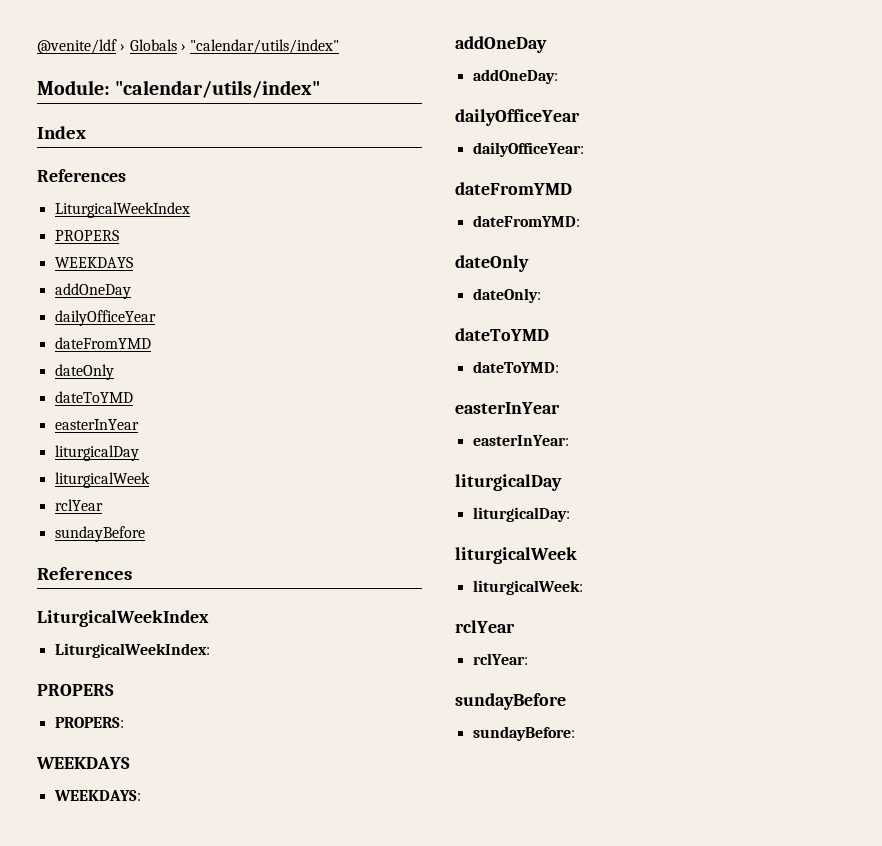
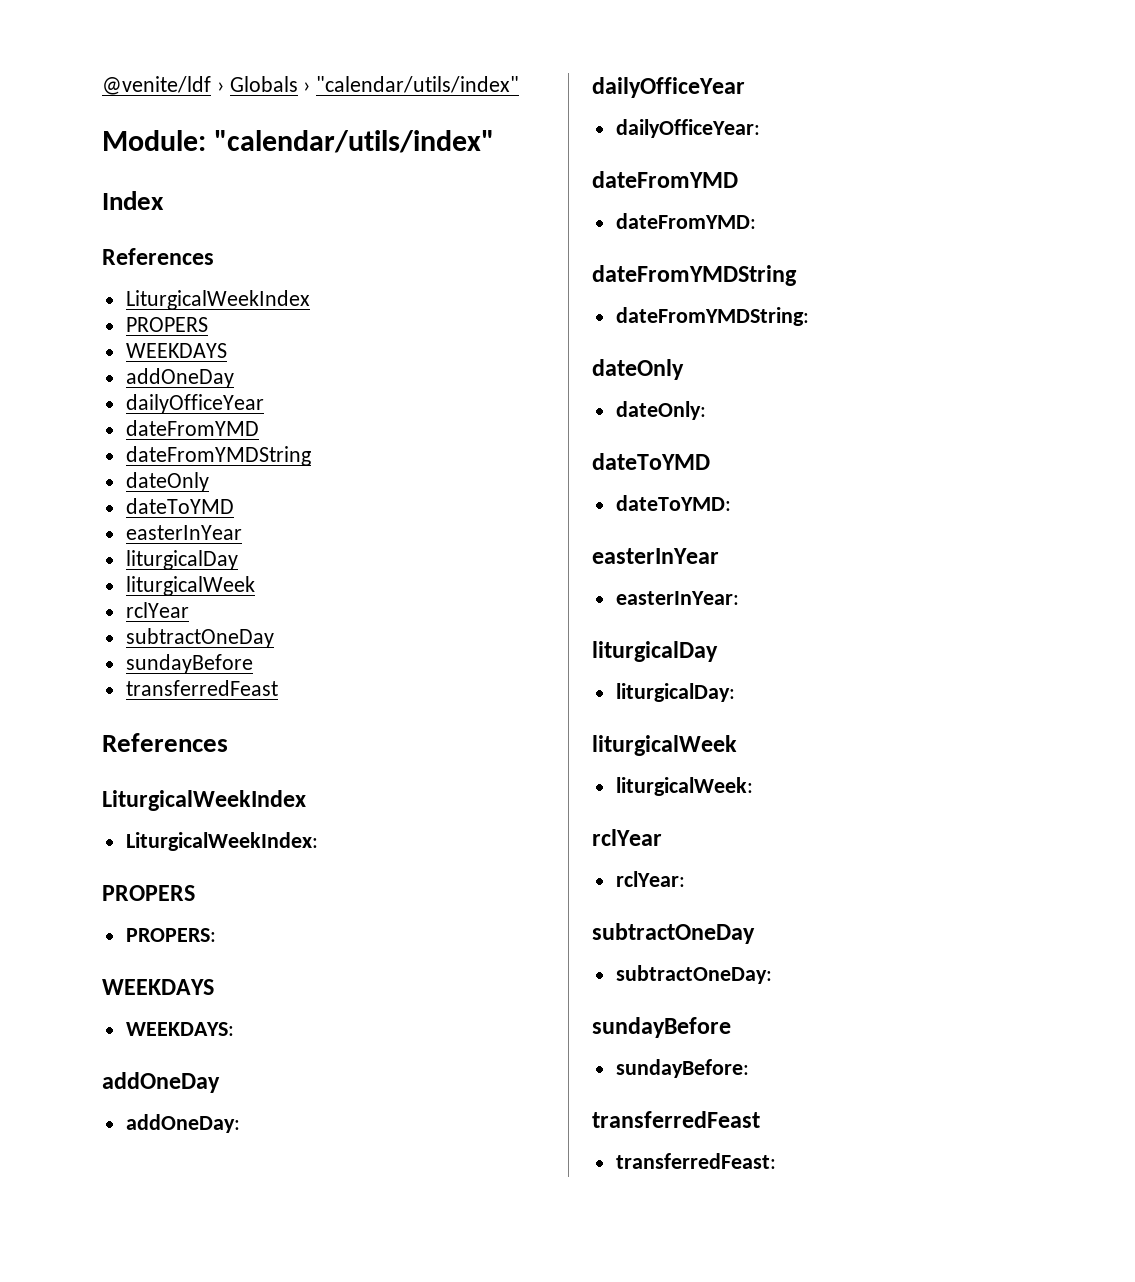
(151, 343) none -> [125,446,311,466] // dateFromYMDString
[54,526,145,542] // sundayBefore -> [125,628,274,648] [125,654,253,674] [125,680,278,696] // subtractOneDay // sundayBefore // transferredFeast
(580, 221) none -> [592,265,797,286] [615,307,809,326] // dateFromYMDString // dateFromYMDString:
(528, 659) none -> [592,923,755,944] [615,965,772,984] // subtractOneDay // subtractOneDay:
(575, 733) none -> [592,1111,760,1128] [615,1153,776,1169] // transferredFeast // transferredFeast:

